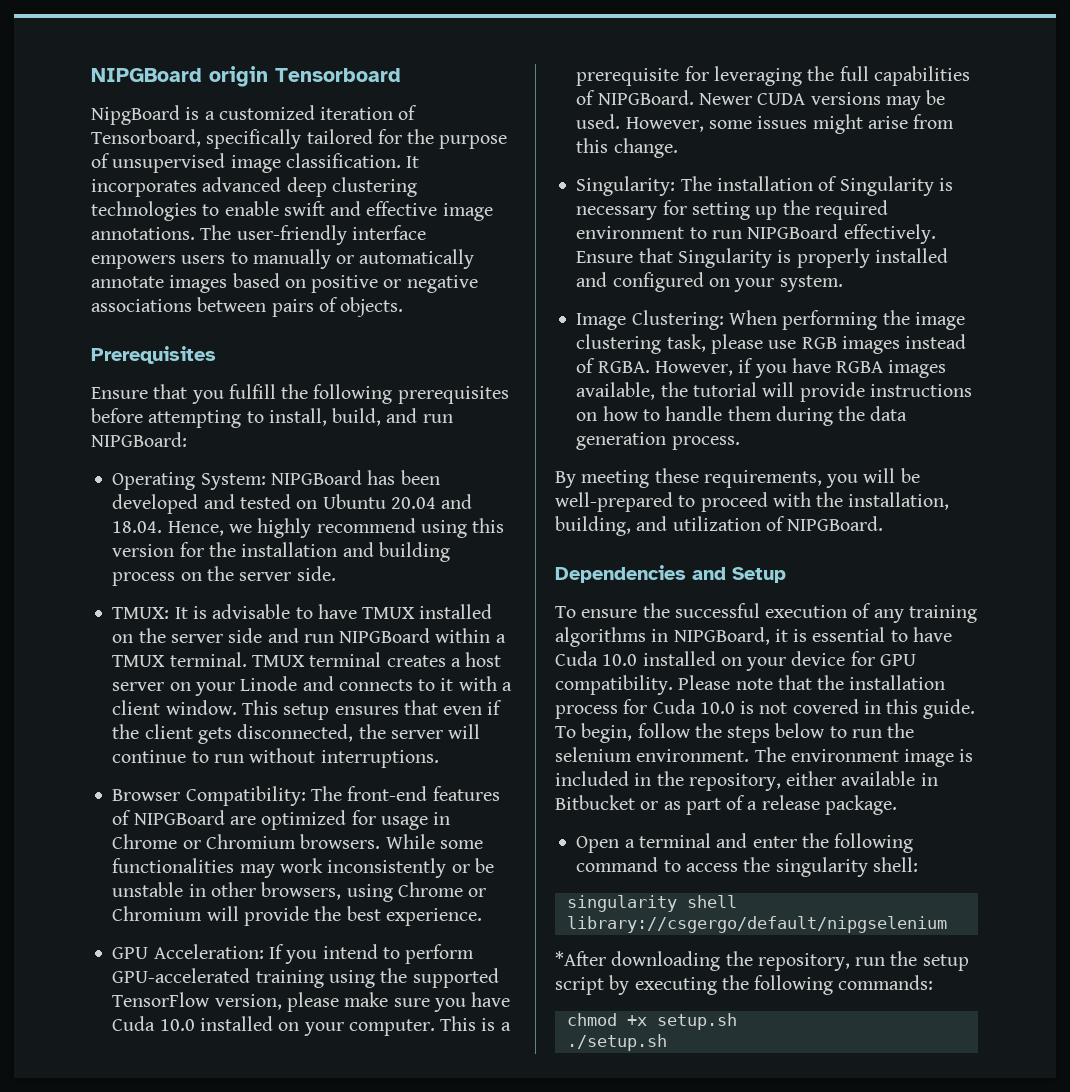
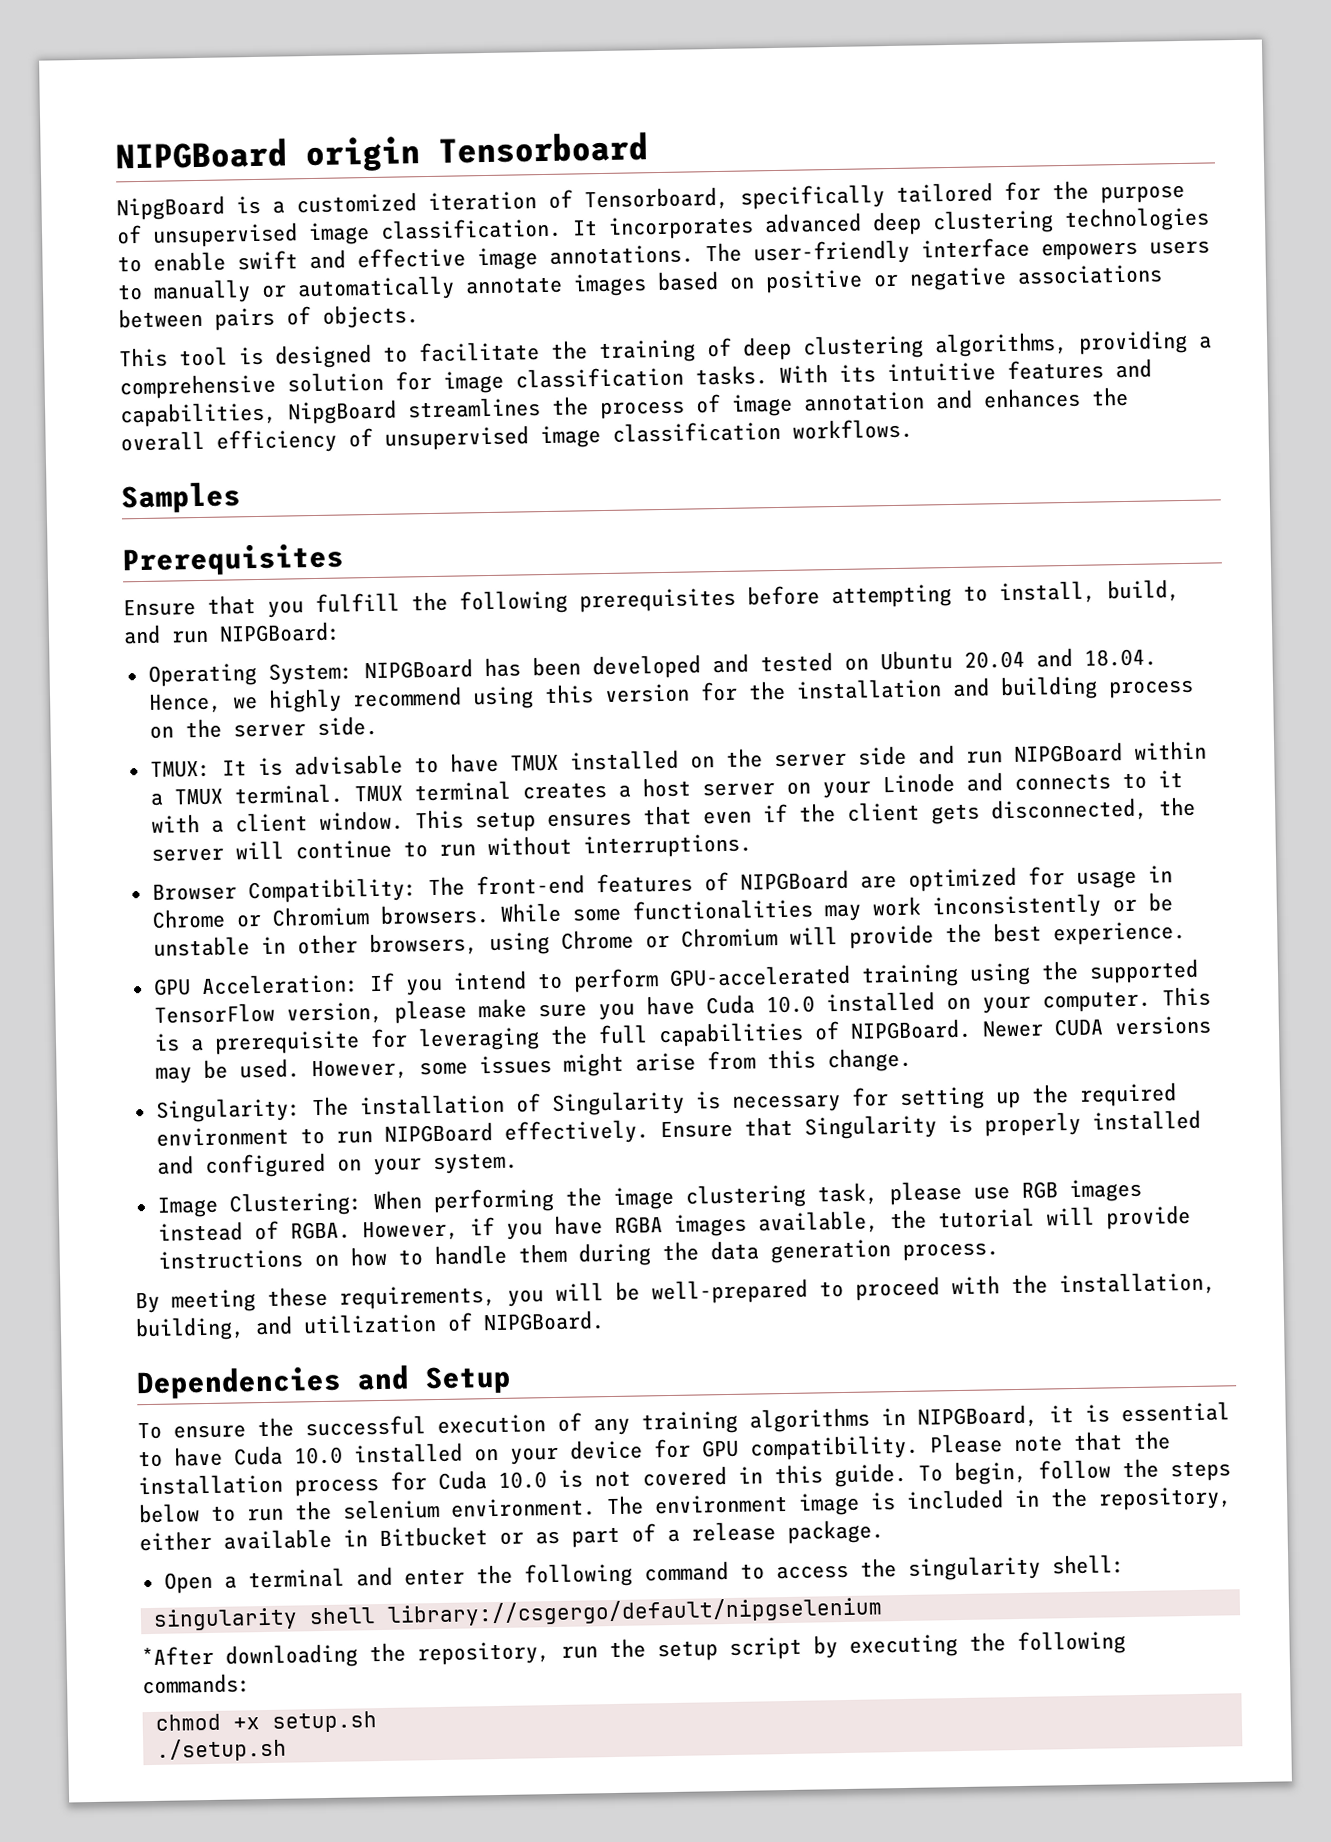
(404, 307) none -> [119,329,1212,369] [119,358,1152,400] [119,386,1129,428] [120,418,913,454] [121,481,241,514] // This tool is designed to facilitate the training of deep clustering algorithms, providing a comprehensive solution for image classification tasks. With its intuitive features and capabilities, NipgBoard streamlines the process of image annotation and enhances the overall efficiency of unsupervised image classification workflows. // Samples

